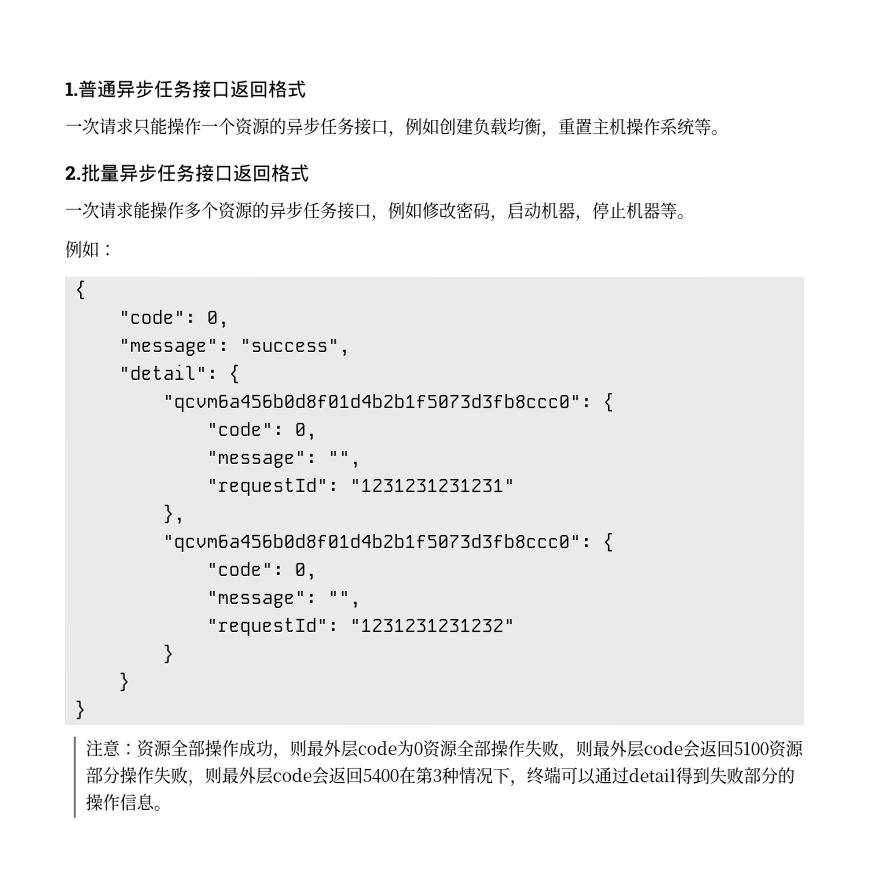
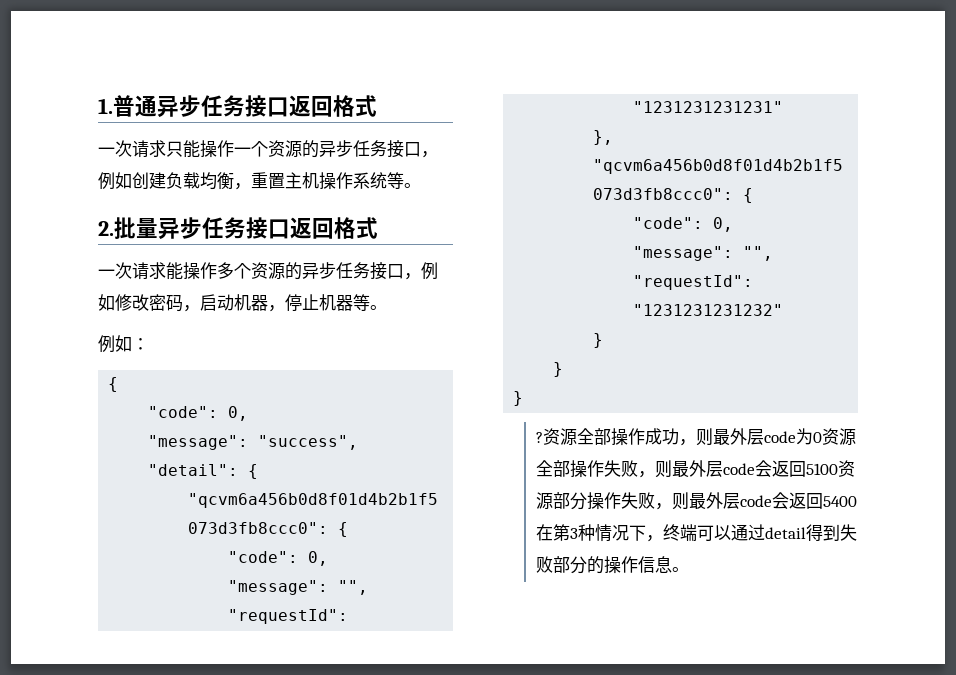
[84,739,137,757] 注意： -> [535,432,543,443] ?

